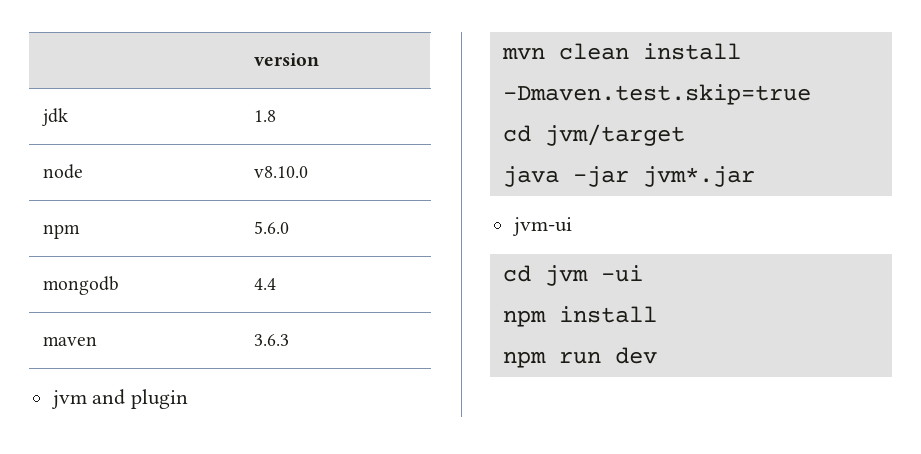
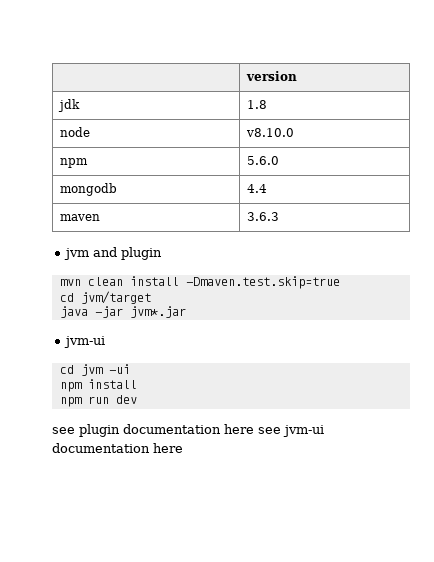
(657, 355) none -> [52,424,324,437] [52,443,183,453] // see plugin documentation here see jvm-ui documentation here

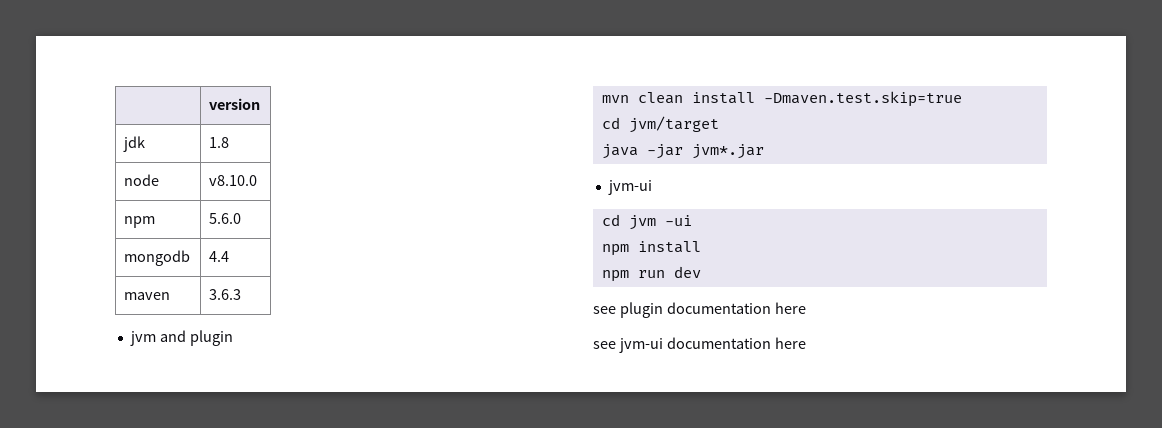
(254, 429) none -> (806, 308) //

